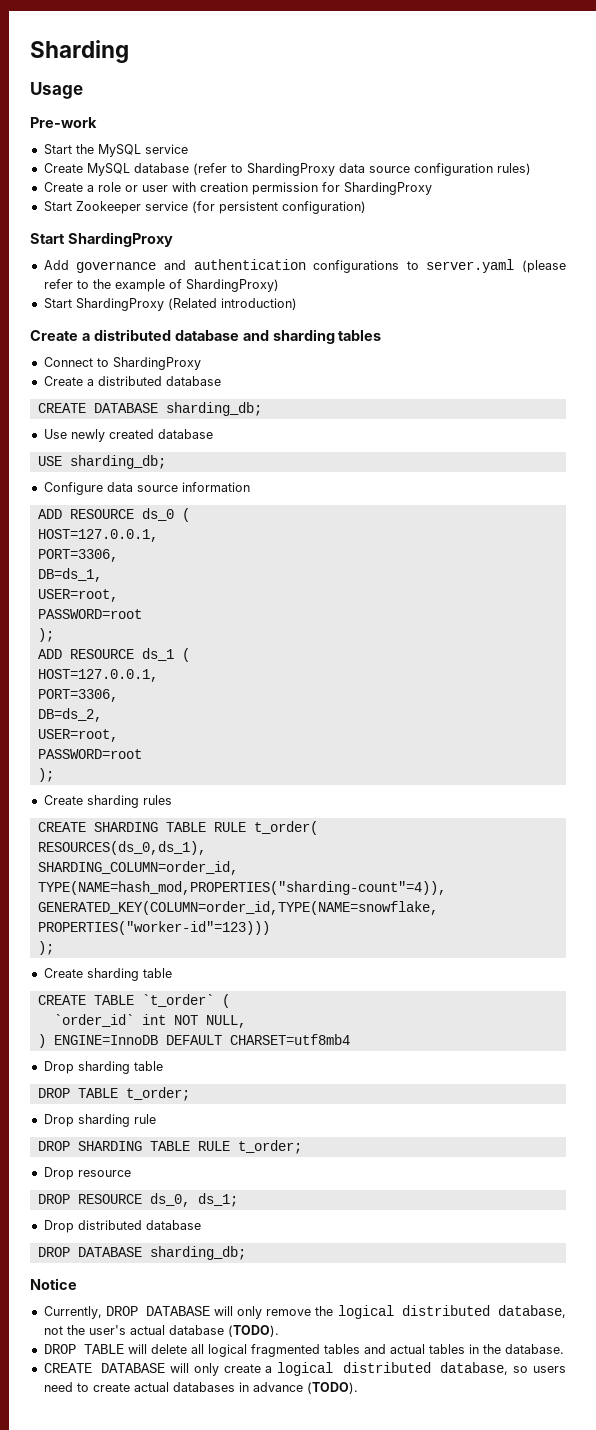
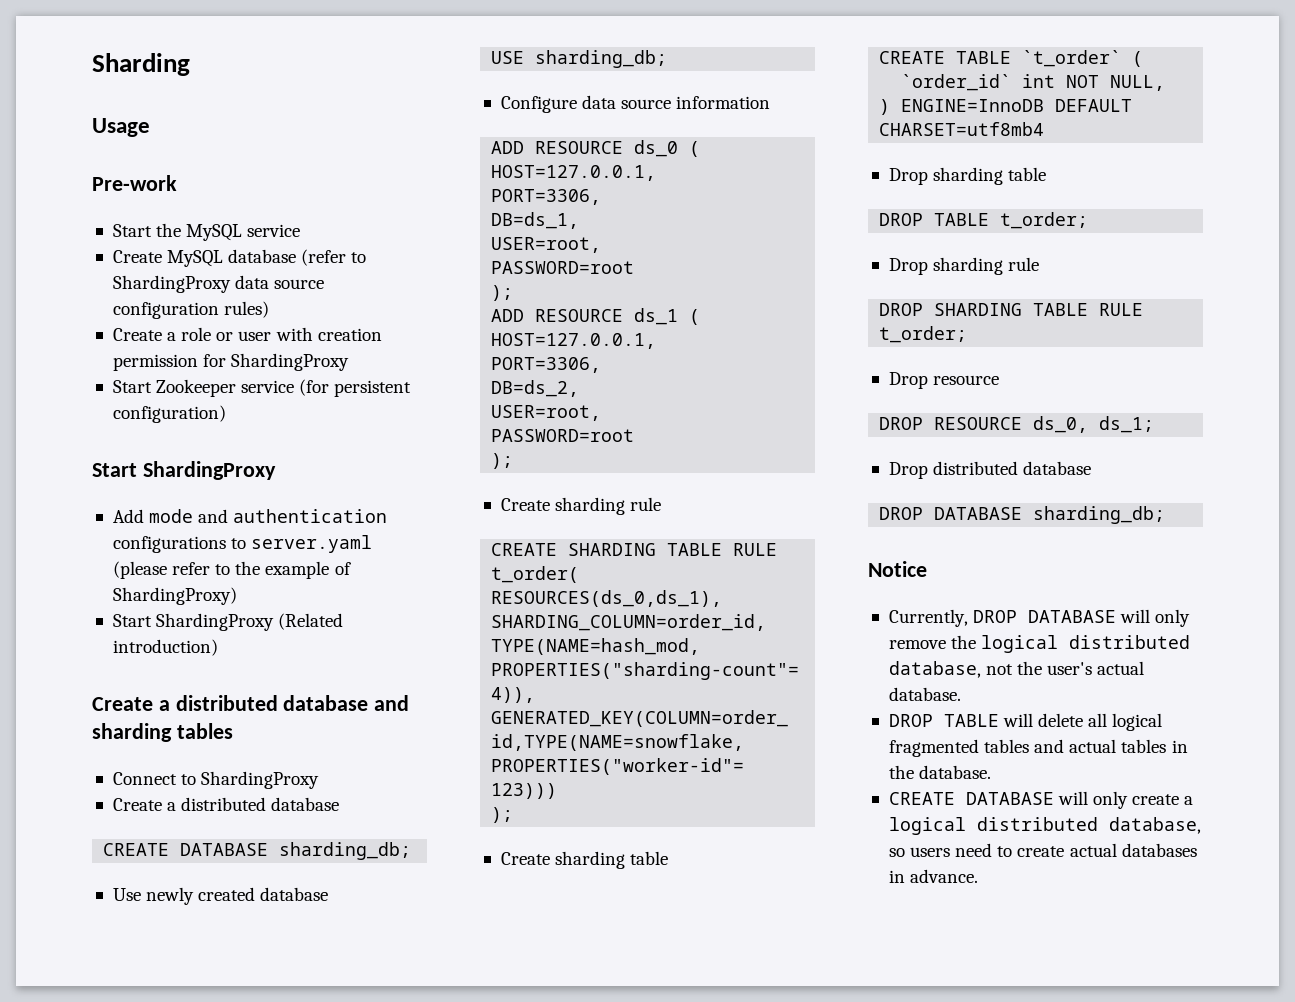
[76,261,157,273] governance -> [149,509,194,523] mode
[142,795,172,805] rules -> [630,497,662,511] rule
[168,1325,279,1337] database (TODO). -> [888,687,961,701] database.
[252,1382,358,1394] advance (TODO). -> [910,869,979,883] advance.

